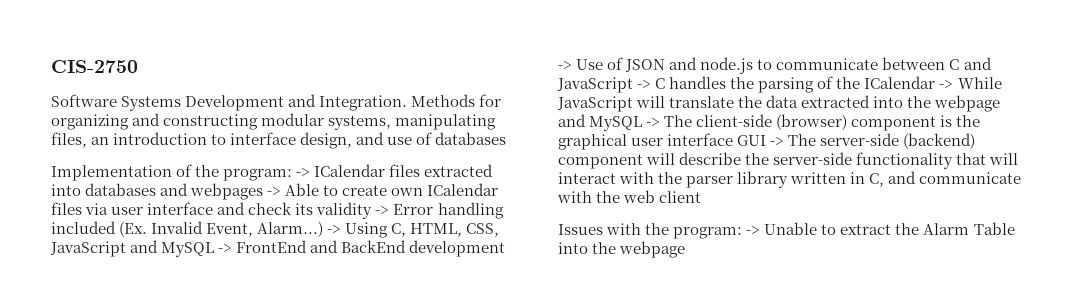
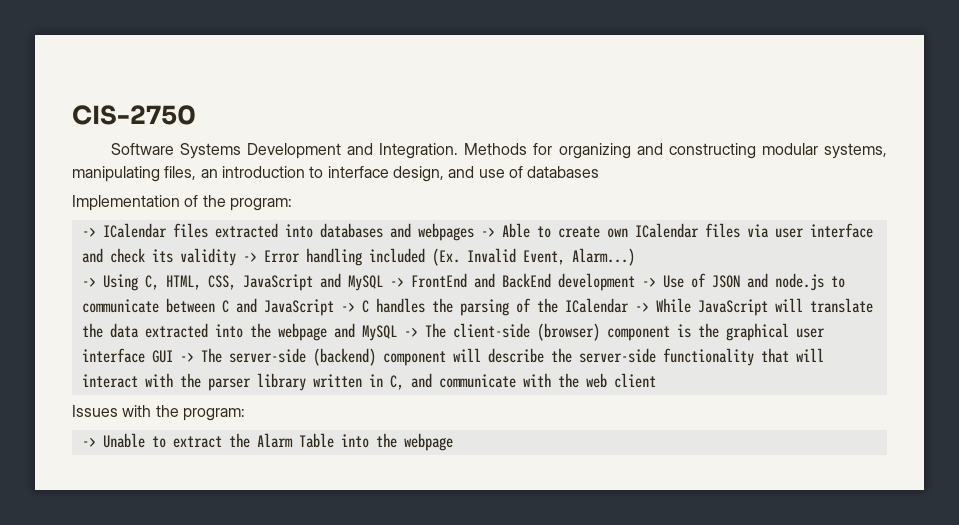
(293, 175) none -> (292, 204) //
(324, 229) none -> (635, 257) //
(743, 233) none -> (245, 414) //

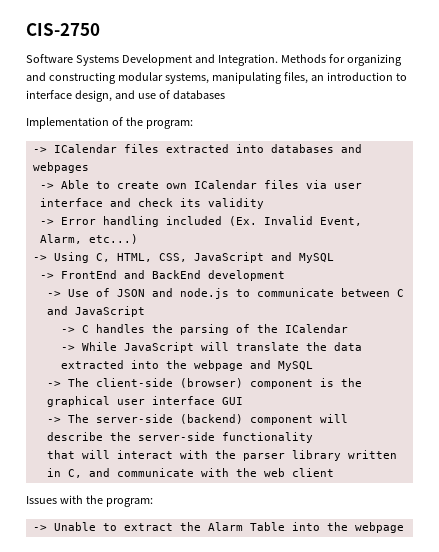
(474, 232) none -> (89, 167) //
(236, 257) none -> (264, 203) //
[571,248,635,266] Alarm...) -> [39,234,138,244] Alarm, etc...)
(383, 283) none -> (334, 258) //
(635, 282) none -> (285, 275) //
(334, 307) none -> (145, 311) //
(629, 305) none -> (348, 328) //
(397, 333) none -> (313, 366) //
(173, 356) none -> (243, 401) //
(754, 357) none -> (313, 437) //

